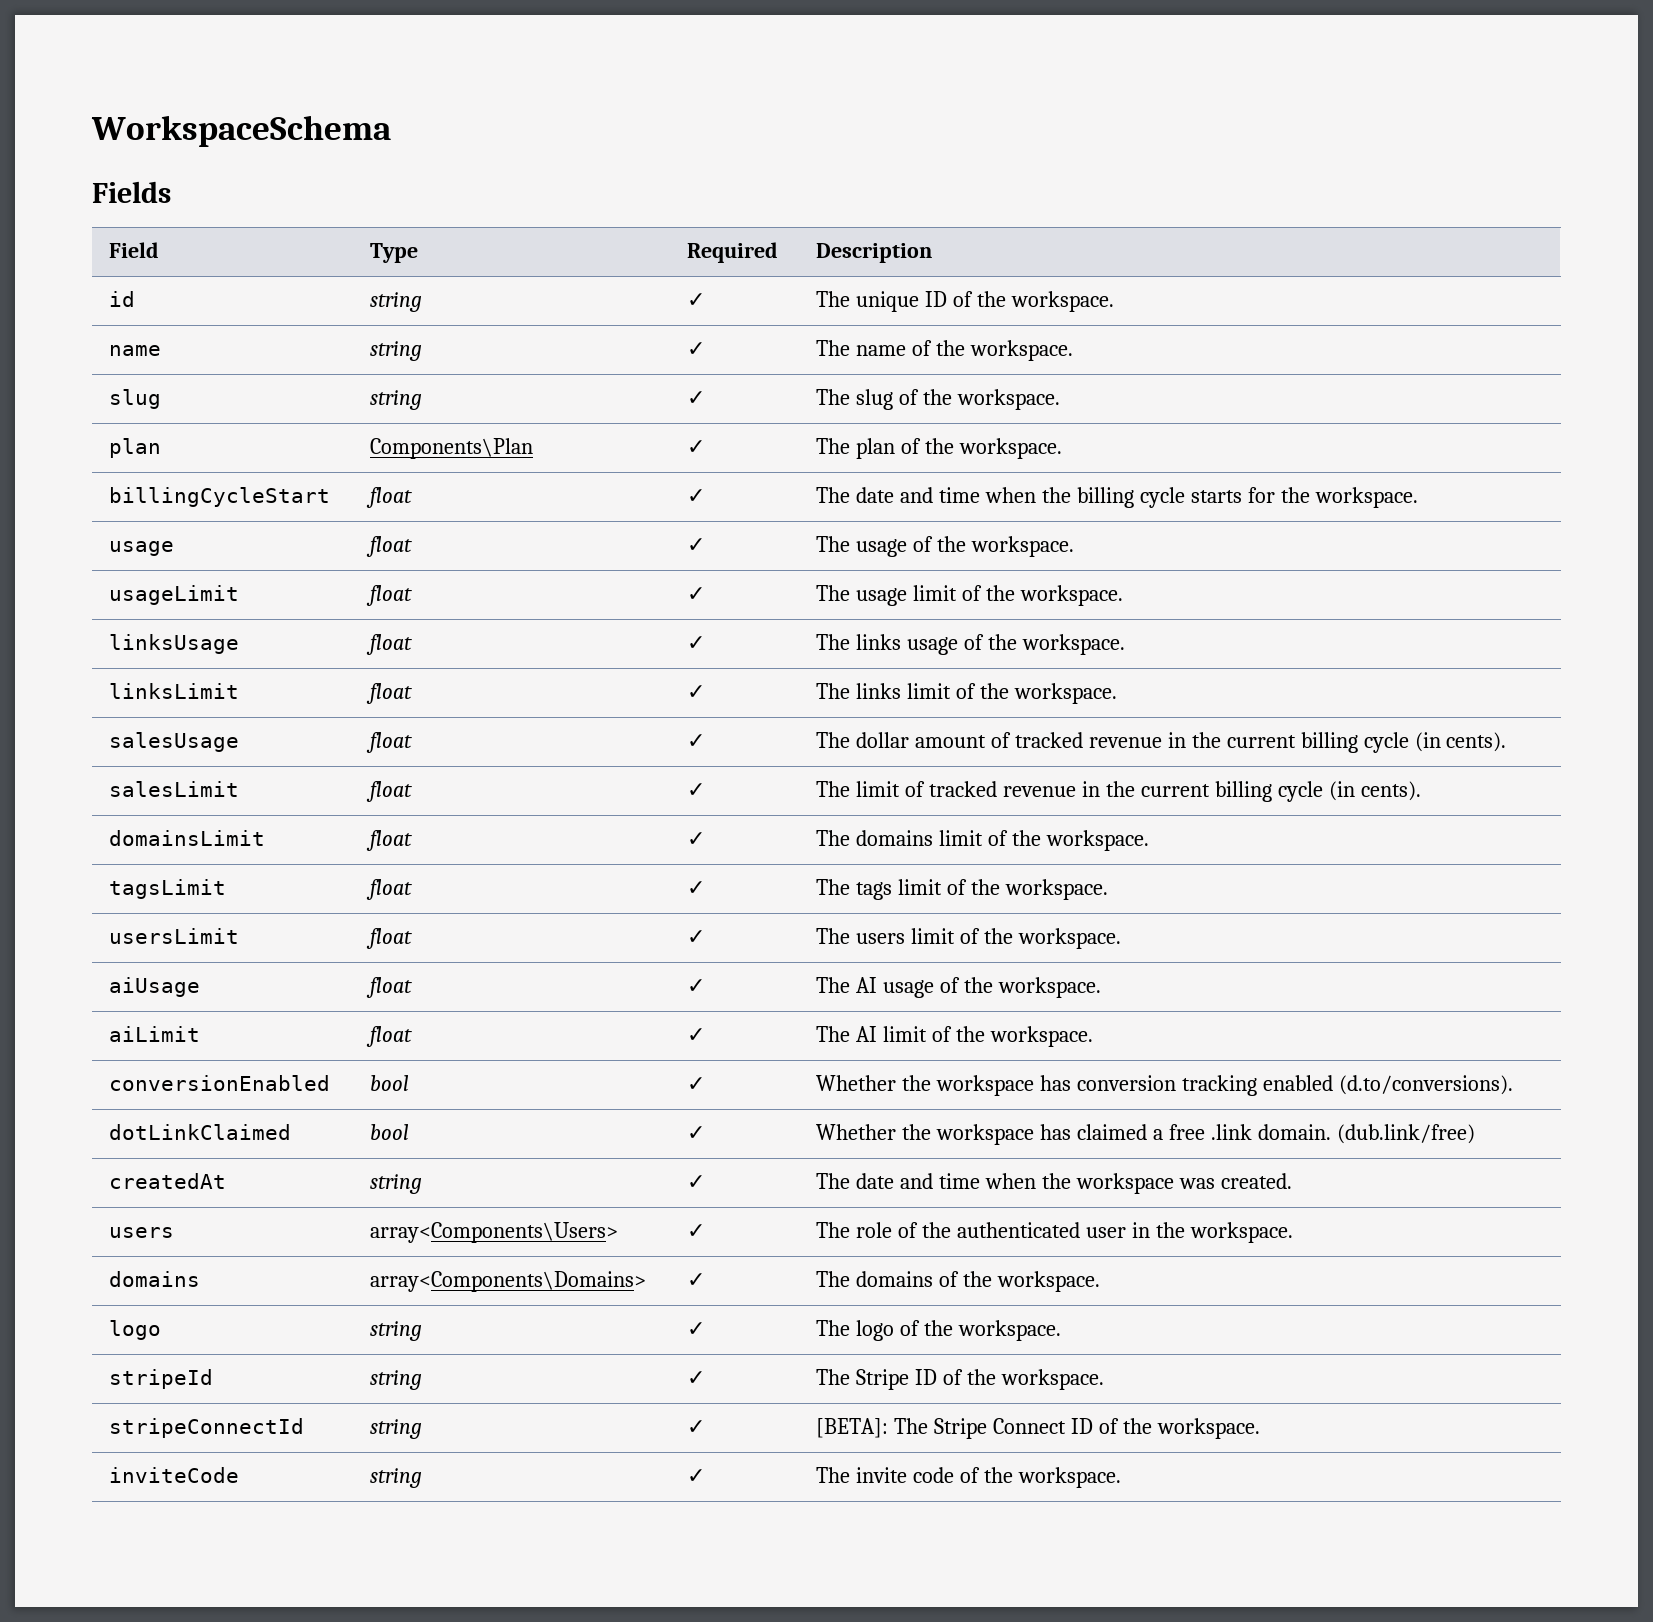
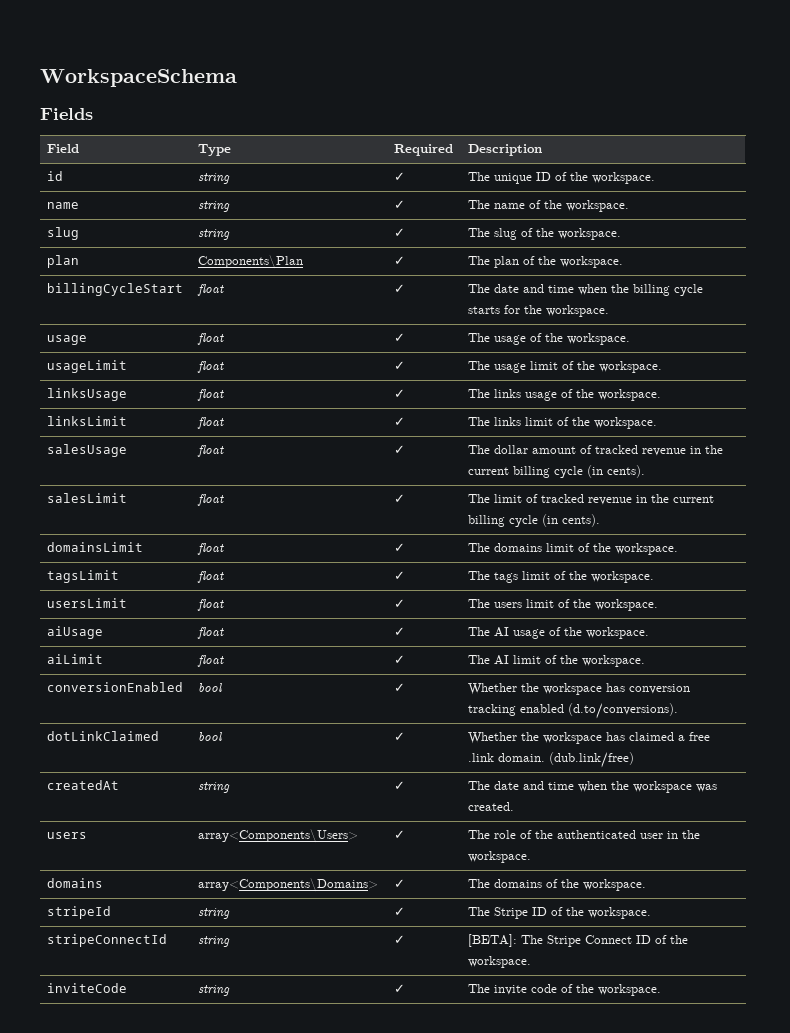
[109,1320,162,1340] [370,1321,423,1341] [687,1322,706,1336] [816,1320,1061,1341] // logo | string | ✓ | The logo of the workspace. -> (647, 885) none

